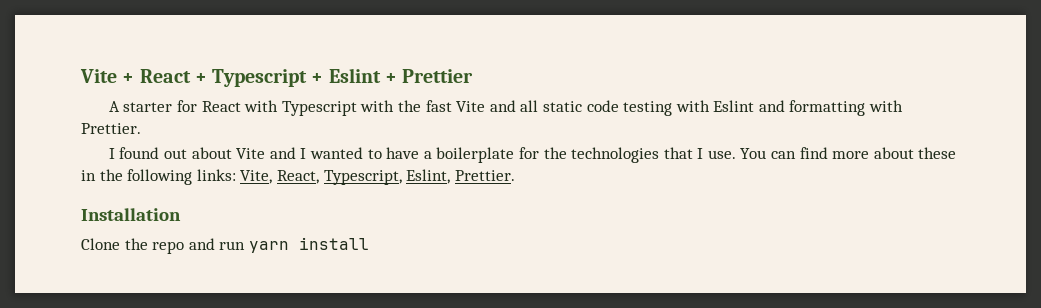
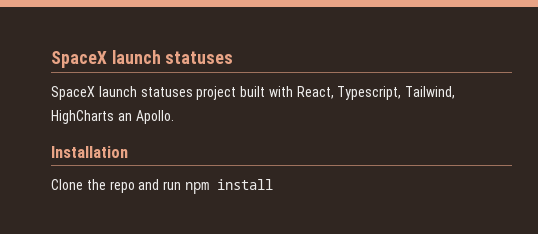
[80,68,474,87] [108,100,904,116] [81,123,141,134] [108,147,957,163] [81,169,515,185] Vite + React + Typescript + Eslint + Prettier // A starter for React with Typescript with the fast Vite and all static code testing with Eslint and formatting with Prettier. // I found out about Vite and I wanted to have a boilerplate for the technologies that I use. You can find more about these in the following links: Vite, React, Typescript, Eslint, Prettier. -> [51,50,234,68] [51,86,456,100] [51,110,174,124] SpaceX launch statuses // SpaceX launch statuses project built with React, Typescript, Tailwind, HighCharts an Apollo.
[248,241,289,253] yarn -> [184,182,209,194] npm

